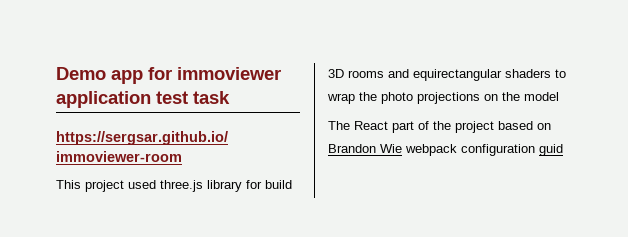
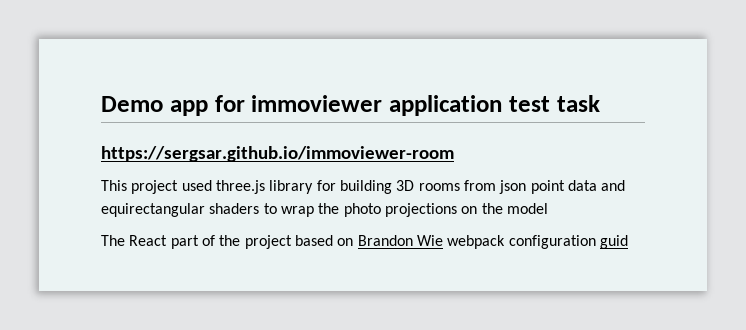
[265,180,292,189] build -> [339,180,392,194] building
(384, 74) none -> [463,180,597,194] from json point data

